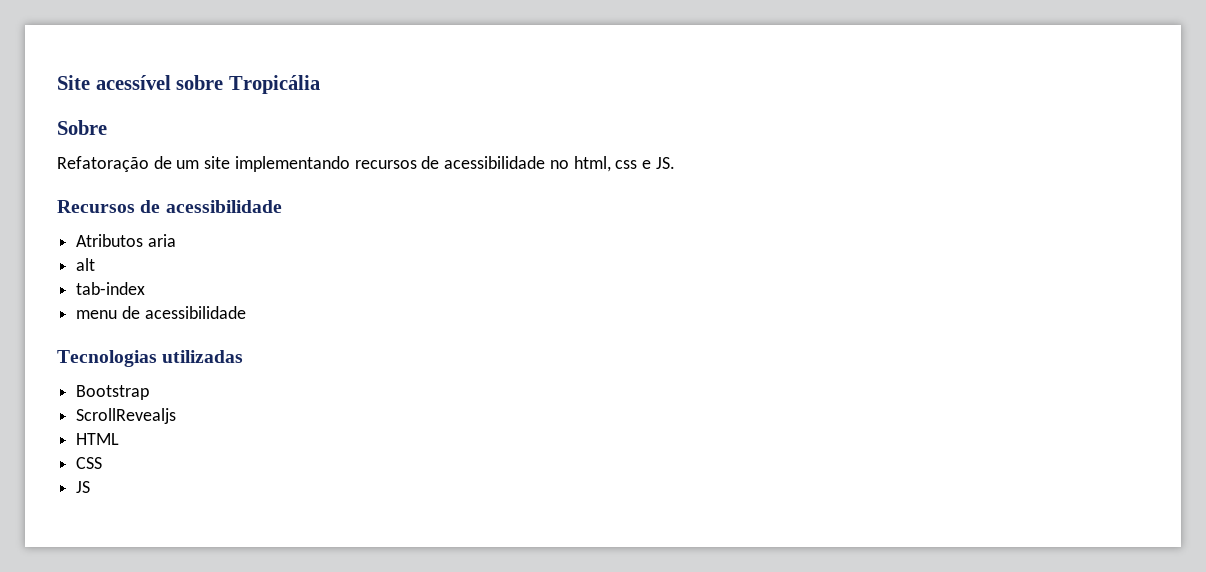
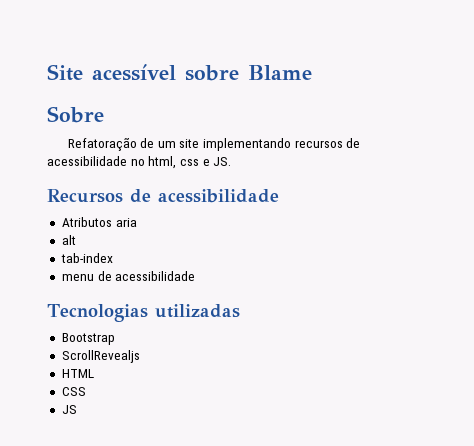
[228,75,320,94] Tropicália -> [248,65,312,80] Blame

